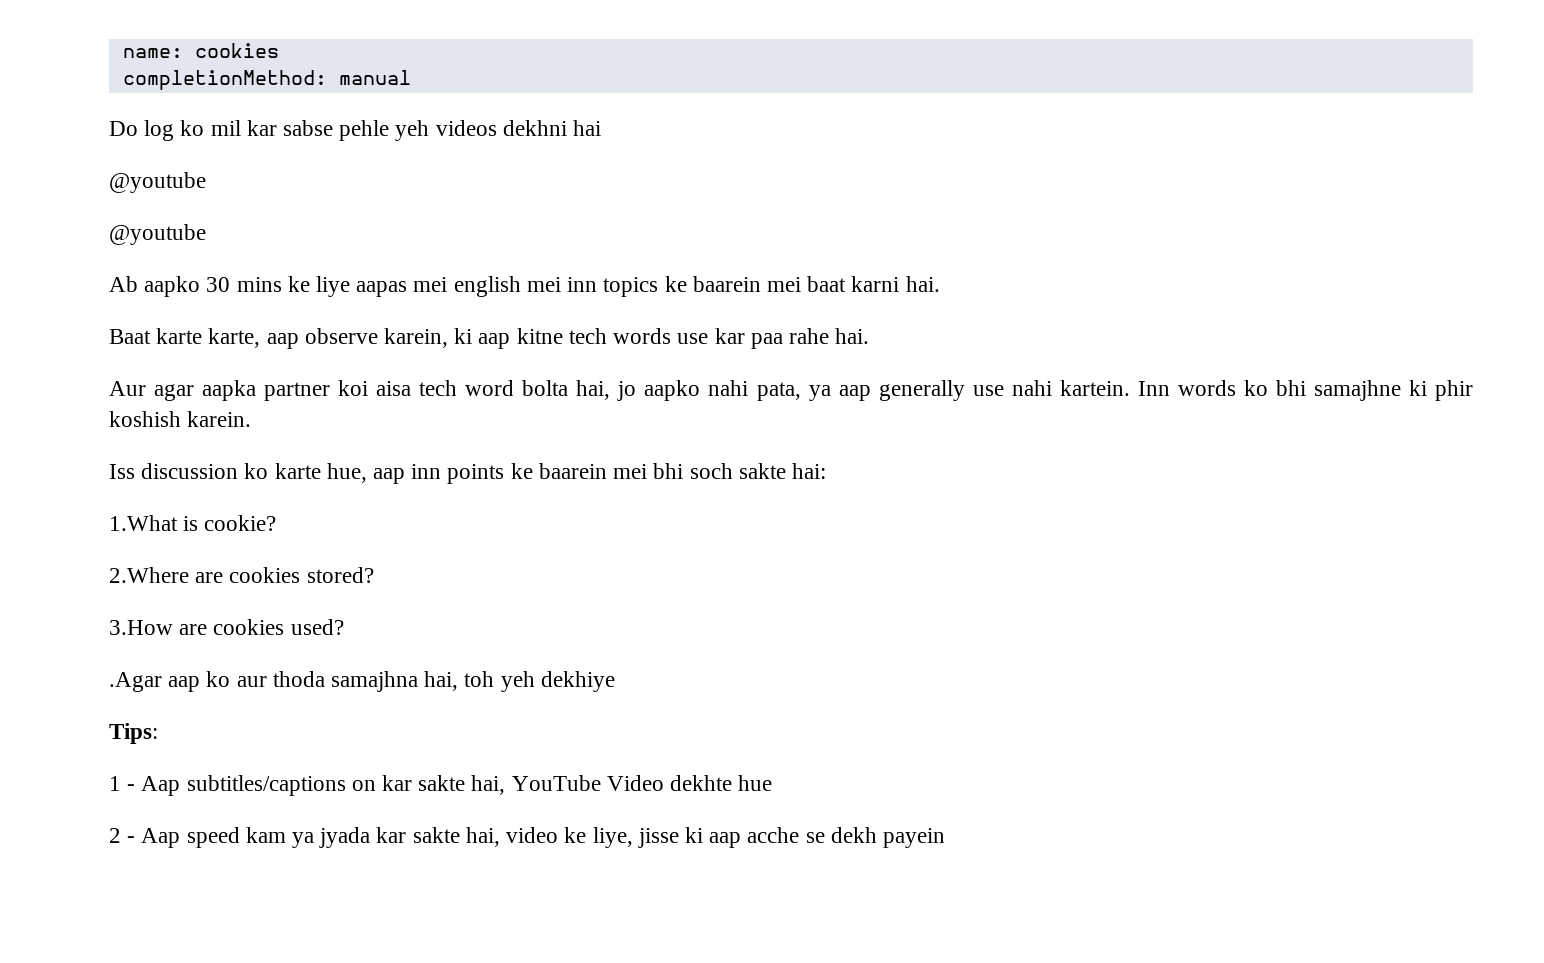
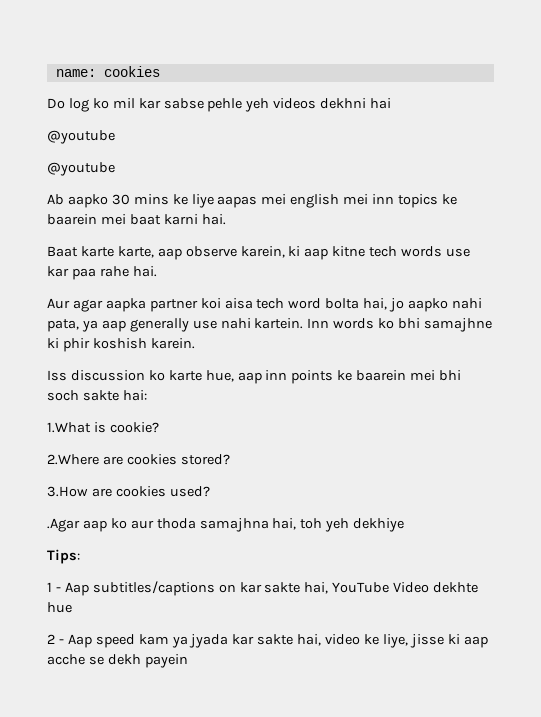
[122,70,411,90] // completionMethod: manual -> (160, 71) none

